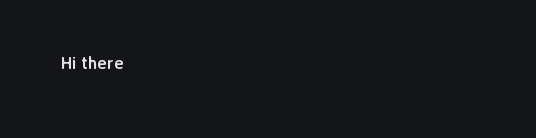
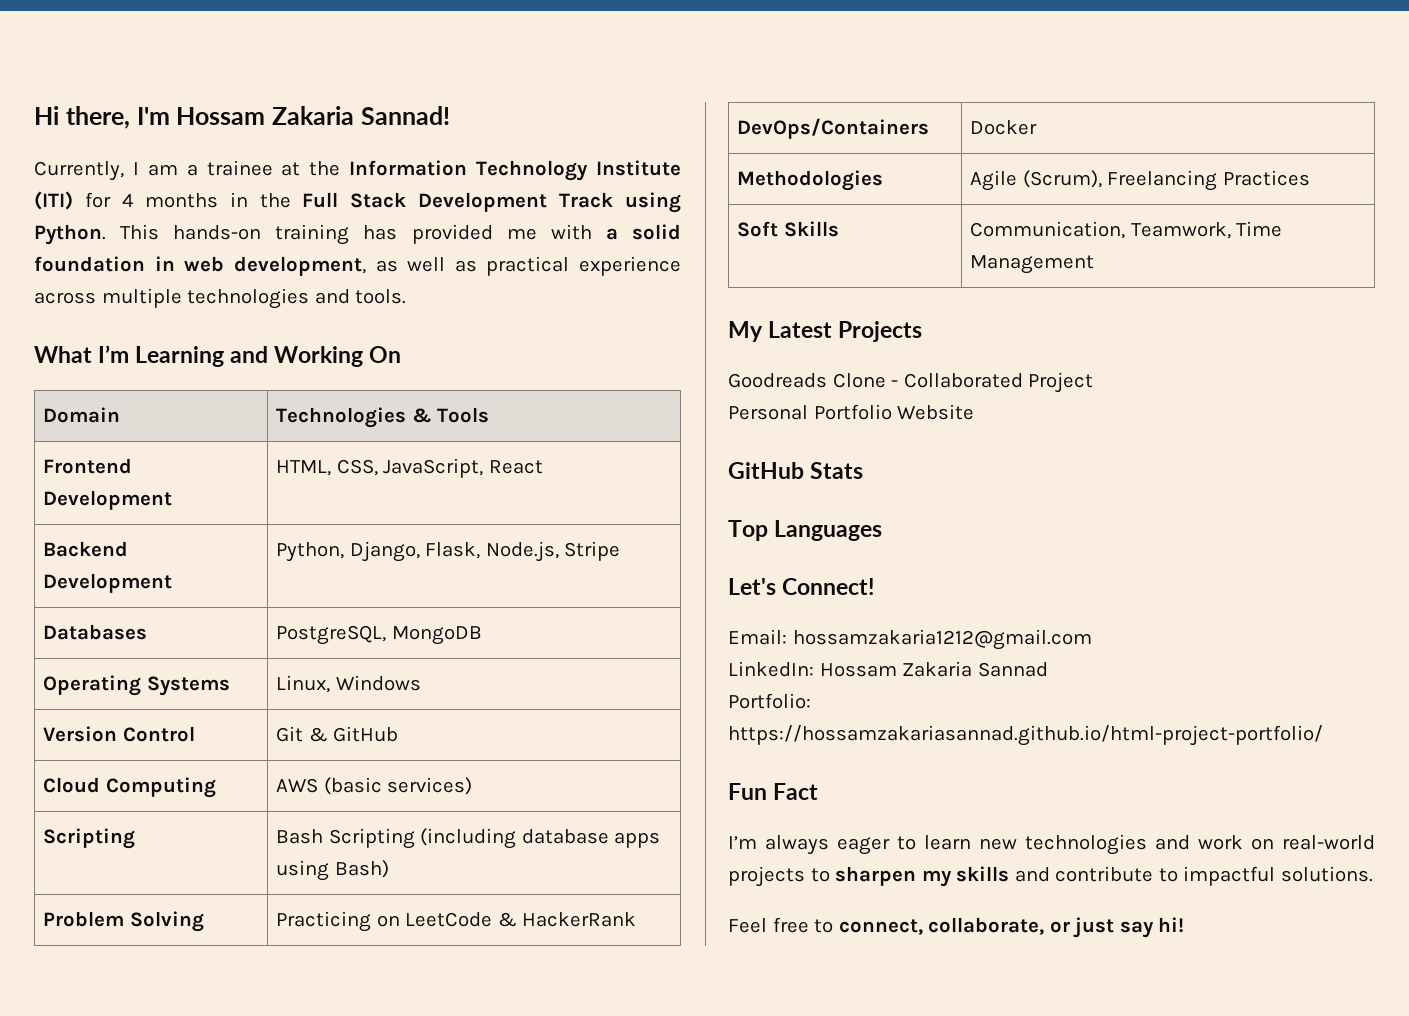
[81,56,124,69] there -> [65,106,450,129] [34,160,682,181] [34,191,681,213] [34,224,682,245] [34,256,681,276] [34,288,407,309] [34,345,402,367] [43,407,121,423] [276,407,490,428] [43,458,133,474] [43,490,173,510] [276,458,543,478] [43,541,129,557] [43,573,173,593] [276,541,621,562] [43,624,148,640] [276,625,482,645] [43,675,230,696] [276,675,421,693] [43,726,195,742] [276,726,399,742] [43,777,216,798] [276,777,473,795] [43,828,136,849] [276,828,661,849] [276,860,389,881] [43,911,204,932] [276,911,637,932] [737,118,930,139] [970,120,1038,135] [737,170,884,191] [970,170,1310,191] [737,221,839,237] [970,221,1283,239] [970,255,1095,274] [728,321,923,342] [728,372,1094,393] [728,404,975,420] [728,462,864,479] [728,520,883,541] [728,578,875,595] [728,629,1092,650] [728,661,1048,677] [728,693,811,709] [728,725,1323,746] [728,783,819,800] [728,834,1375,855] [728,866,1373,887] [728,917,1185,938] there, I'm Hossam Zakaria Sannad! // Currently, I am a trainee at the Information Technology Institute (ITI) for 4 months in the Full Stack Development Track using Python. This hands-on training has provided me with a solid foundation in web development, as well as practical experience across multiple technologies and tools. // What I’m Learning and Working On // Domain | Technologies & Tools // Frontend Development | HTML, CSS, JavaScript, React // Backend Development | Python, Django, Flask, Node.js, Stripe // Databases | PostgreSQL, MongoDB // Operating Systems | Linux, Windows // Version Control | Git & GitHub // Cloud Computing | AWS (basic services) // Scripting | Bash Scripting (including database apps using Bash) // Problem Solving | Practicing on LeetCode & HackerRank // DevOps/Containers | Docker // Methodologies | Agile (Scrum), Freelancing Practices // Soft Skills | Communication, Teamwork, Time Management // My Latest Projects // Goodreads Clone - Collaborated Project // Personal Portfolio Website // GitHub Stats // Top Languages // Let's Connect! // Email: hossamzakaria1212@gmail.com // LinkedIn: Hossam Zakaria Sannad // Portfolio: https://hossamzakariasannad.github.io/html-project-portfolio/ // Fun Fact // I’m always eager to learn new technologies and work on real-world projects to sharpen my skills and contribute to impactful solutions. // Feel free to connect, collaborate, or just say hi!

